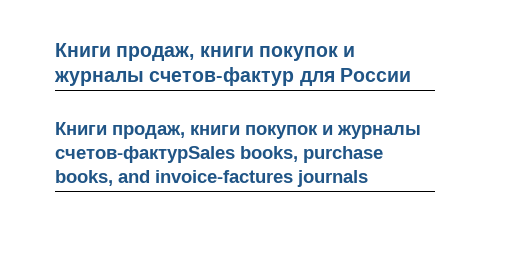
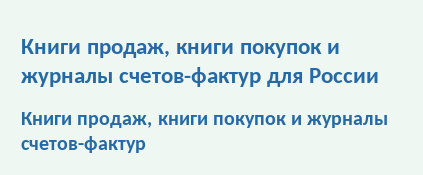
[55,146,383,163] [55,170,368,187] счетов-фактурSales books, purchase books, and invoice-factures journals -> [21,136,146,153] счетов-фактур

